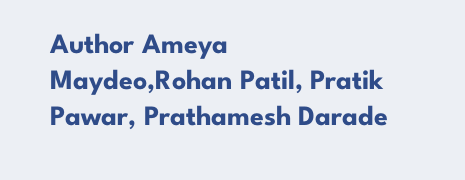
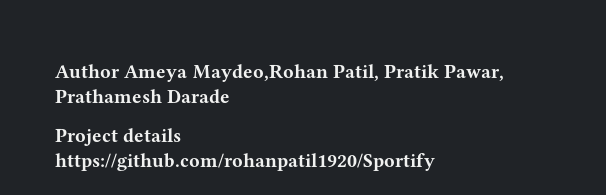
(389, 115) none -> [55,128,182,146] [55,153,435,171] // Project details https://github.com/rohanpatil1920/Sportify

